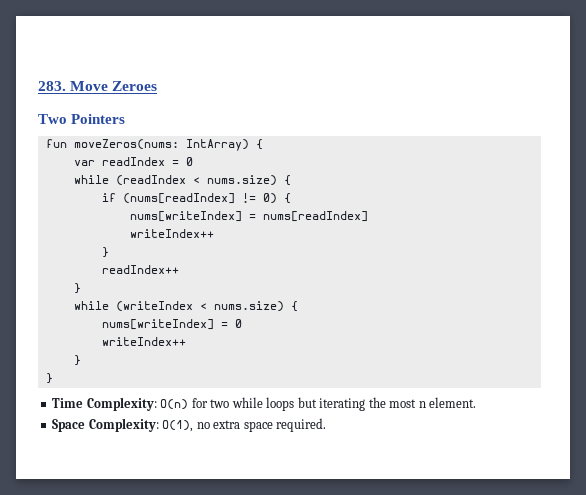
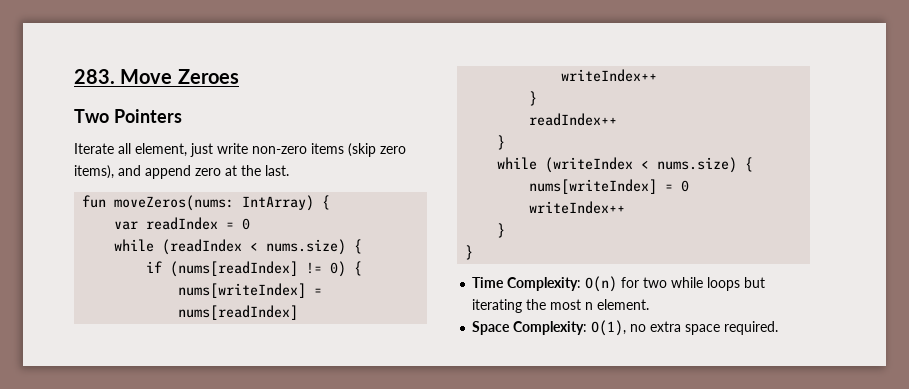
(126, 119) none -> [74,143,406,157] [74,165,289,179] // Iterate all element, just write non-zero items (skip zero items), and append zero at the last.

